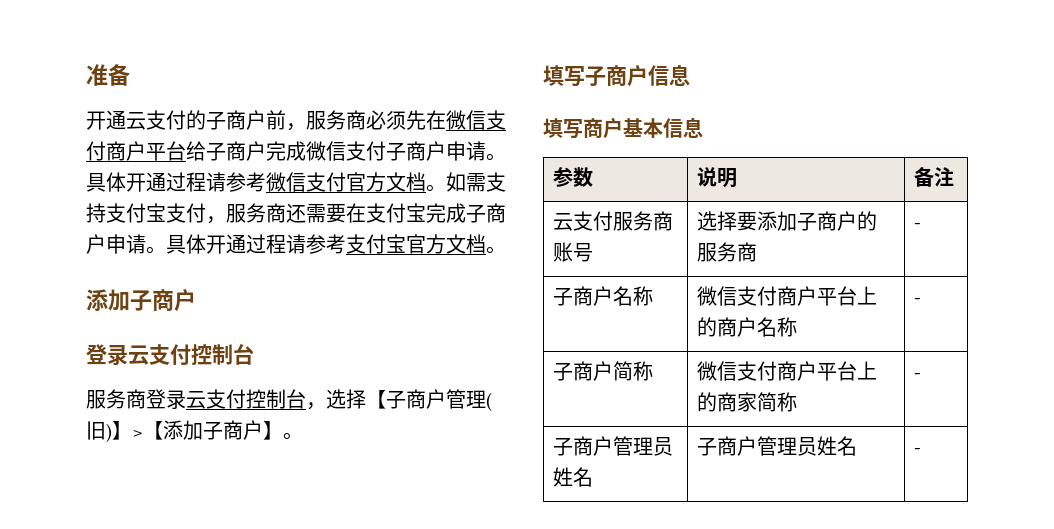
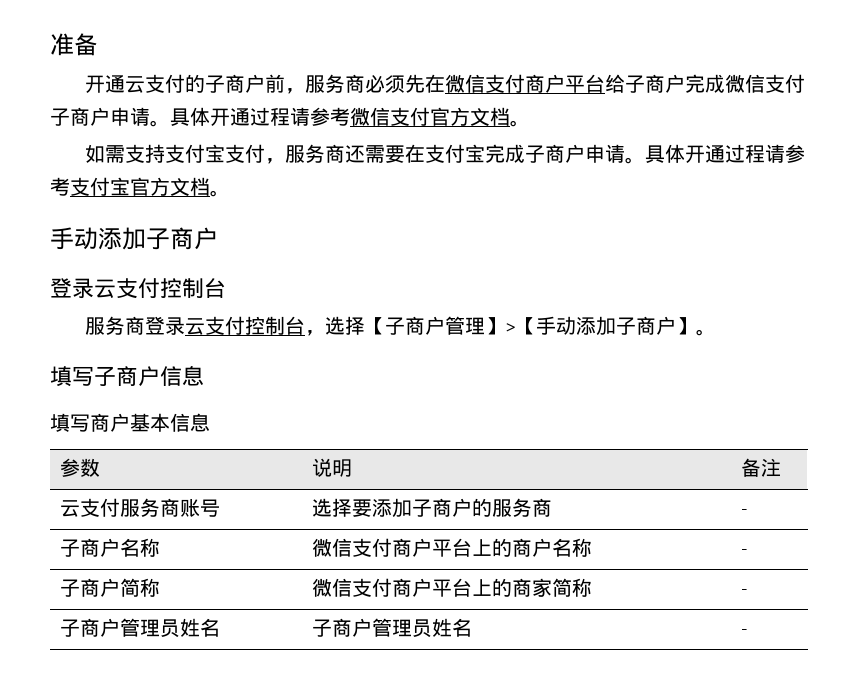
(446, 188) none -> (530, 123) //
(506, 250) none -> [50,227,98,250] 手动
[486,392,492,412] [86,421,112,443] (旧) -> (486, 326) none
(163, 430) none -> [536,316,577,335] 手动

